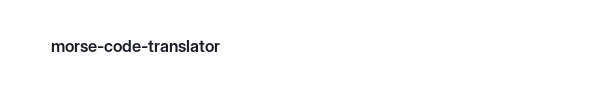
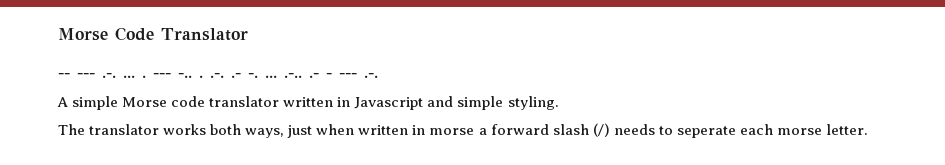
[51,40,220,52] morse-code-translator -> [58,27,248,41] [58,73,378,78] [57,96,559,110] [58,123,868,138] Morse Code Translator // -- --- .-. ... . --- -.. . .-. .- -. ... .-.. .- - --- .-. // A simple Morse code translator written in Javascript and simple styling. // The translator works both ways, just when written in morse a forward slash (/) needs to seperate each morse letter.

